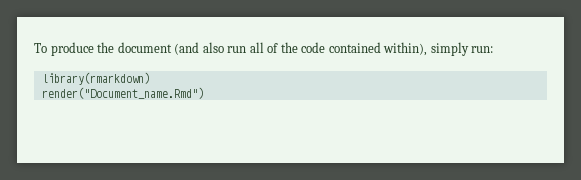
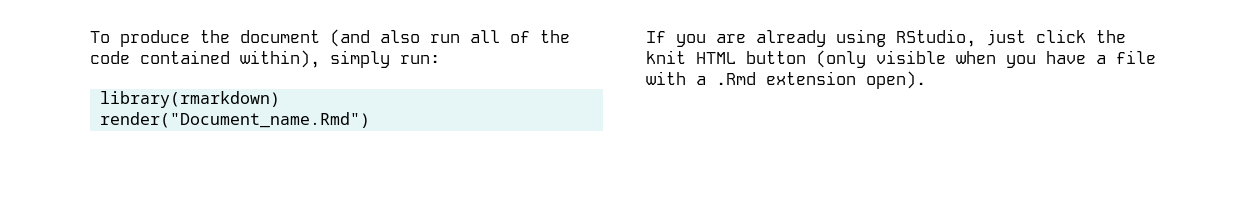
(204, 93) none -> [646,29,1126,47] [646,50,1156,68] [646,71,926,89] // If you are already using RStudio, just click the knit HTML button (only visible when you have a file with a .Rmd extension open).

